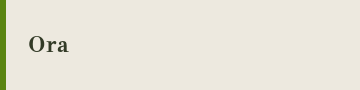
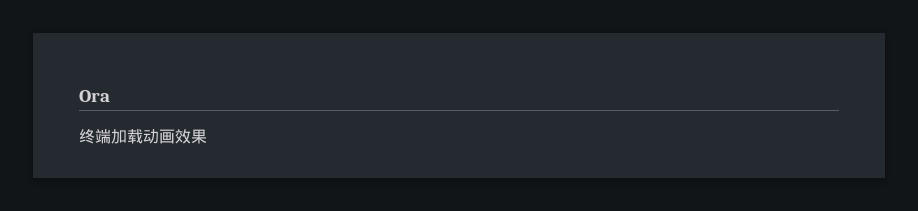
(69, 44) none -> [79,129,207,144] // 终端加载动画效果

